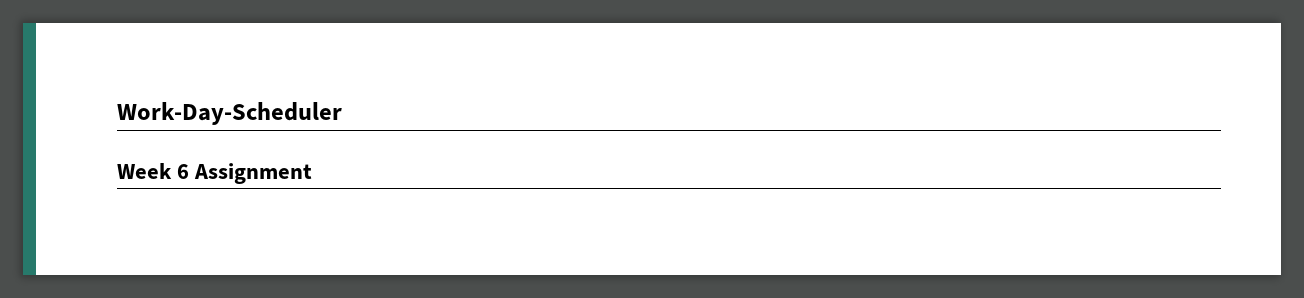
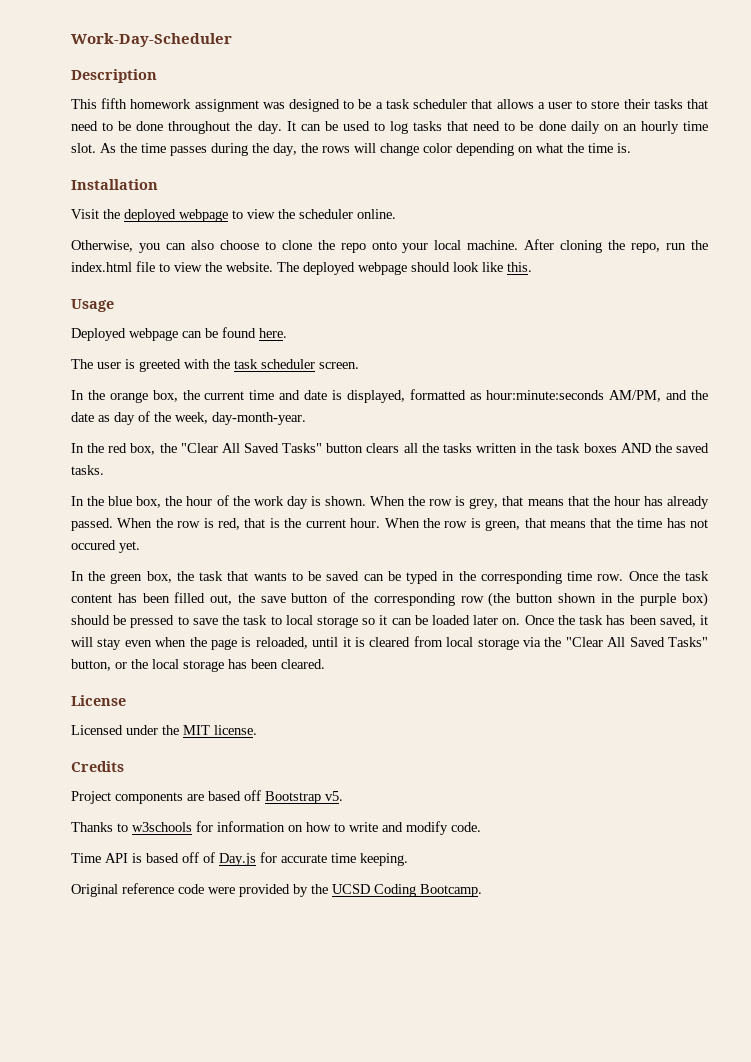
[117,163,313,184] Week 6 Assignment -> [71,69,157,83] [71,98,709,112] [71,121,708,134] [71,143,631,156] [71,179,158,190] [71,209,396,222] [71,239,709,253] [71,261,532,275] [71,299,114,312] [71,327,287,341] [71,359,359,372] [71,389,708,403] [71,411,306,425] [71,443,710,455] [71,465,104,475] [71,495,709,509] [71,518,708,531] [71,540,140,553] [71,571,709,584] [71,592,709,607] [71,615,708,628] [71,636,708,650] [71,659,325,672] [71,695,126,706] [71,725,257,735] [71,761,124,772] [71,790,343,804] [71,821,481,835] [71,852,408,866] [71,883,482,897] Description // This fifth homework assignment was designed to be a task scheduler that allows a user to store their tasks that need to be done throughout the day. It can be used to log tasks that need to be done daily on an hourly time slot. As the time passes during the day, the rows will change color depending on what the time is. // Installation // Visit the deployed webpage to view the scheduler online. // Otherwise, you can also choose to clone the repo onto your local machine. After cloning the repo, run the index.html file to view the website. The deployed webpage should look like this. // Usage // Deployed webpage can be found here. // The user is greeted with the task scheduler screen. // In the orange box, the current time and date is displayed, formatted as hour:minute:seconds AM/PM, and the date as day of the week, day-month-year. // In the red box, the "Clear All Saved Tasks" button clears all the tasks written in the task boxes AND the saved tasks. // In the blue box, the hour of the work day is shown. When the row is grey, that means that the hour has already passed. When the row is red, that is the current hour. When the row is green, that means that the time has not occured yet. // In the green box, the task that wants to be saved can be typed in the corresponding time row. Once the task content has been filled out, the save button of the corresponding row (the button shown in the purple box) should be pressed to save the task to local storage so it can be loaded later on. Once the task has been saved, it will stay even when the page is reloaded, until it is cleared from local storage via the "Clear All Saved Tasks" button, or the local storage has been cleared. // License // Licensed under the MIT license. // Credits // Project components are based off Bootstrap v5. // Thanks to w3schools for information on how to write and modify code. // Time API is based off of Day.js for accurate time keeping. // Original reference code were provided by the UCSD Coding Bootcamp.

